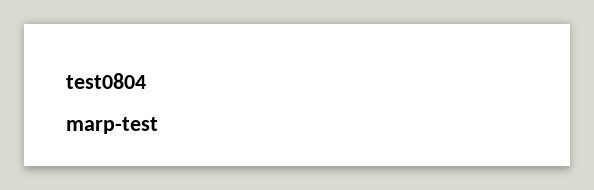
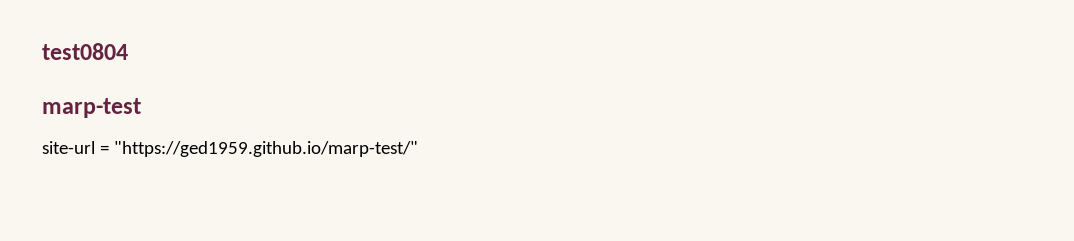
(158, 125) none -> [42,141,418,157] // site-url = "https://ged1959.github.io/marp-test/"

